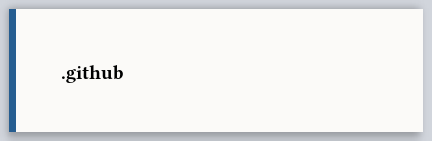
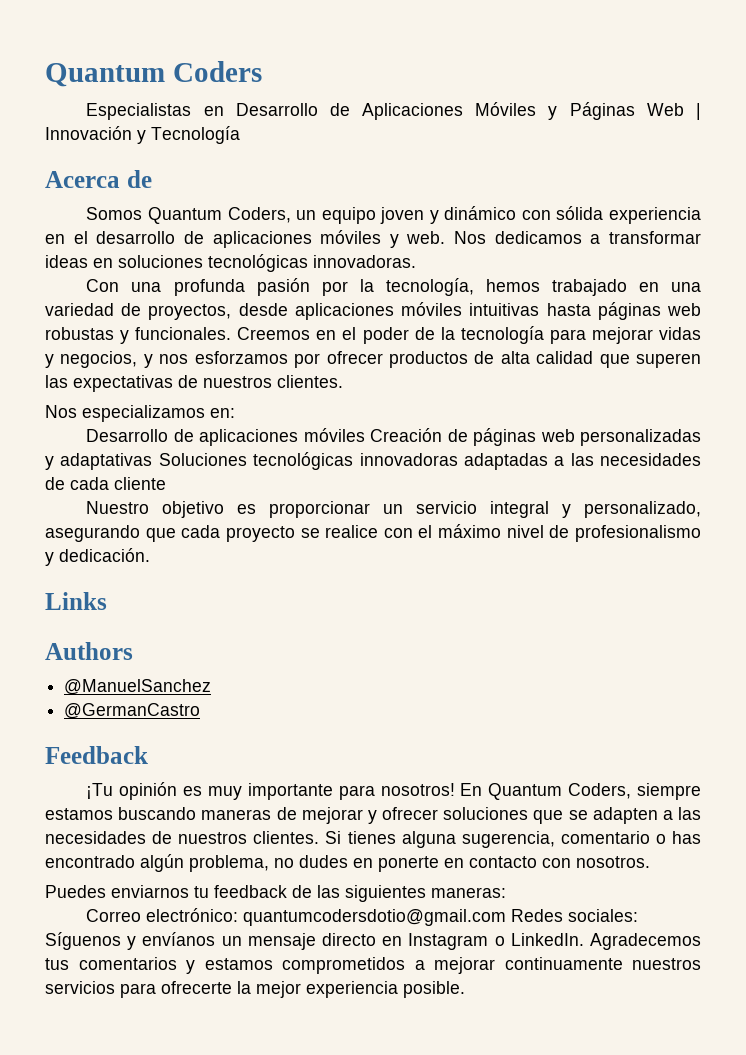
[61,65,124,83] .github -> [45,61,262,87] [86,102,702,120] [45,126,240,144] [45,170,152,188] [86,206,702,224] [45,230,701,248] [45,254,416,272] [86,278,702,296] [45,302,701,320] [45,326,701,344] [45,351,701,368] [45,375,343,392] [45,405,235,422] [86,428,701,446] [45,452,701,470] [45,477,166,490] [86,501,701,518] [45,524,701,542] [45,548,150,566] [45,592,107,610] [45,642,133,660] [64,679,212,695] [64,703,201,719] [45,746,148,764] [86,782,701,800] [45,807,701,824] [45,831,702,848] [45,854,650,872] [45,885,506,902] [86,908,639,926] [45,932,701,950] [45,957,701,974] [45,981,465,998] Quantum Coders // Especialistas en Desarrollo de Aplicaciones Móviles y Páginas Web | Innovación y Tecnología // Acerca de // Somos Quantum Coders, un equipo joven y dinámico con sólida experiencia en el desarrollo de aplicaciones móviles y web. Nos dedicamos a transformar ideas en soluciones tecnológicas innovadoras. // Con una profunda pasión por la tecnología, hemos trabajado en una variedad de proyectos, desde aplicaciones móviles intuitivas hasta páginas web robustas y funcionales. Creemos en el poder de la tecnología para mejorar vidas y negocios, y nos esforzamos por ofrecer productos de alta calidad que superen las expectativas de nuestros clientes. // Nos especializamos en: // Desarrollo de aplicaciones móviles Creación de páginas web personalizadas y adaptativas Soluciones tecnológicas innovadoras adaptadas a las necesidades de cada cliente // Nuestro objetivo es proporcionar un servicio integral y personalizado, asegurando que cada proyecto se realice con el máximo nivel de profesionalismo y dedicación. // Links // Authors // @ManuelSanchez // @GermanCastro // Feedback // ¡Tu opinión es muy importante para nosotros! En Quantum Coders, siempre estamos buscando maneras de mejorar y ofrecer soluciones que se adapten a las necesidades de nuestros clientes. Si tienes alguna sugerencia, comentario o has encontrado algún problema, no dudes en ponerte en contacto con nosotros. // Puedes enviarnos tu feedback de las siguientes maneras: // Correo electrónico: quantumcodersdotio@gmail.com Redes sociales: Síguenos y envíanos un mensaje directo en Instagram o LinkedIn. Agradecemos tus comentarios y estamos comprometidos a mejorar continuamente nuestros servicios para ofrecerte la mejor experiencia posible.

